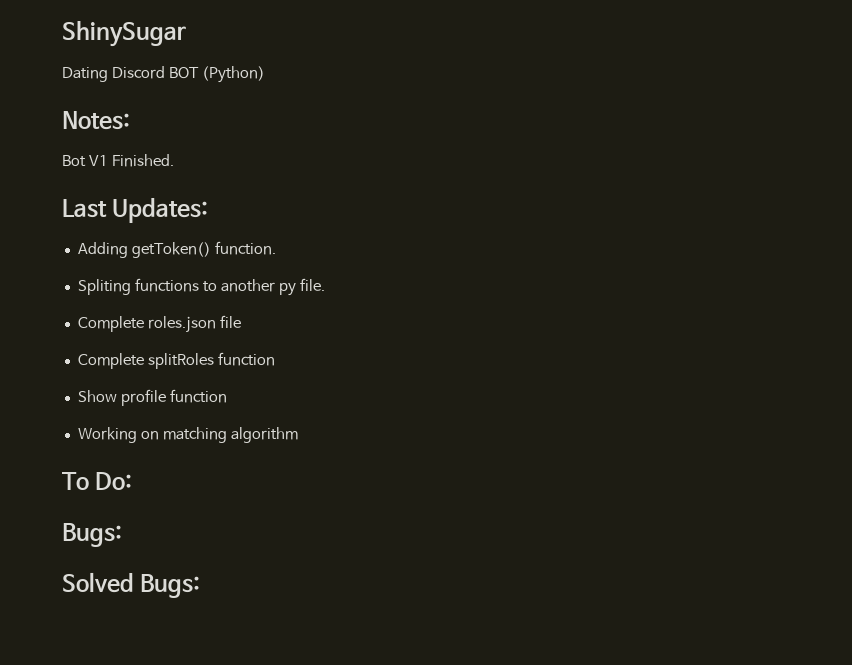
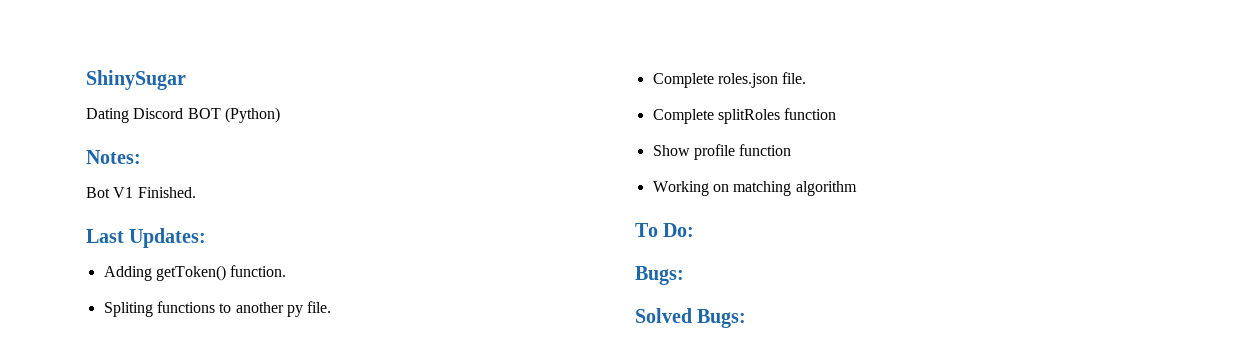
[219,315,241,328] file -> [782,72,807,84] file.

